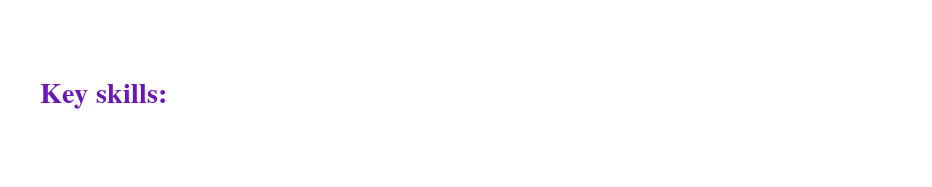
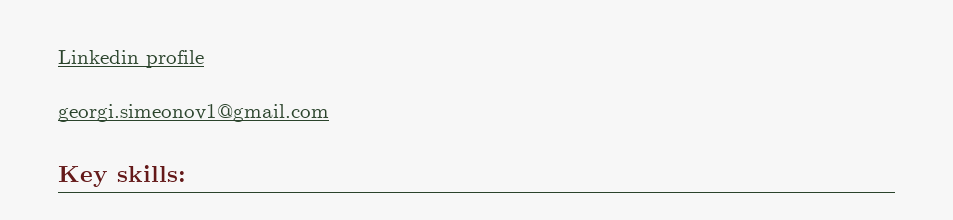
(40, 96) none -> [58,50,204,68] [58,104,329,122] Linkedin profile // georgi.simeonov1@gmail.com //

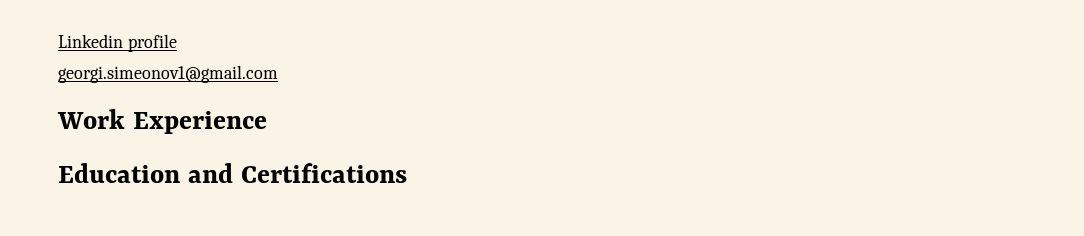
[58,165,186,187] Key skills: -> [57,109,267,134] [58,163,407,183] Work Experience // Education and Certifications

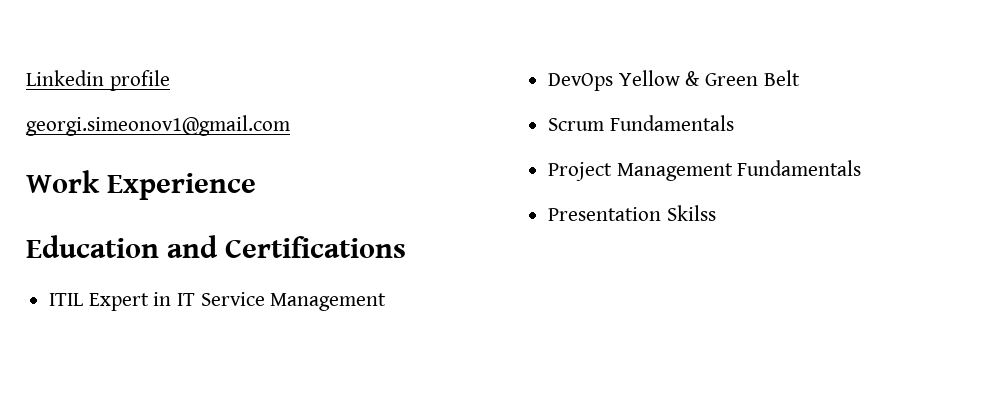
(407, 173) none -> [49,292,387,311] [548,70,800,91] [548,115,734,131] [548,160,862,181] [548,205,716,221] // ITIL Expert in IT Service Management // DevOps Yellow & Green Belt // Scrum Fundamentals // Project Management Fundamentals // Presentation Skilss

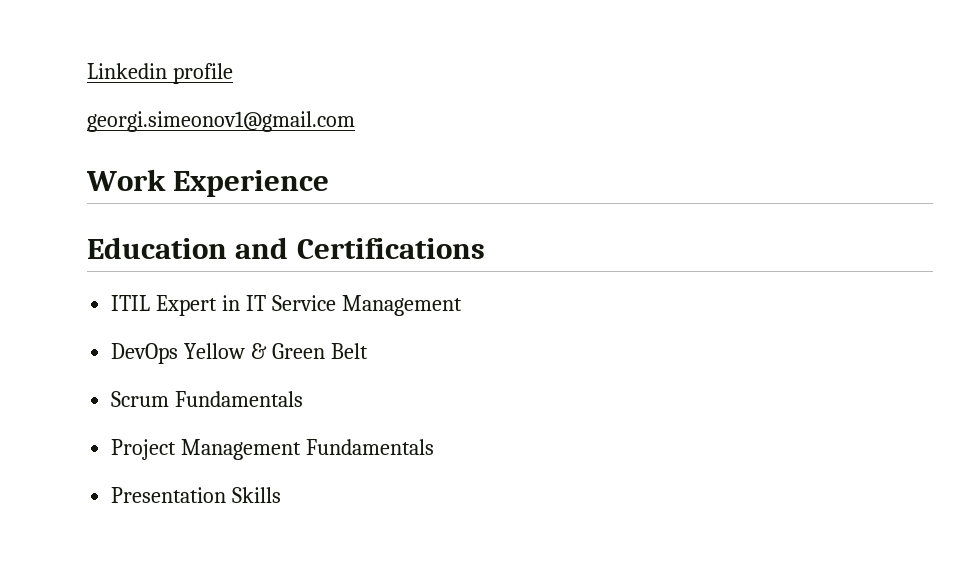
[666,205,716,221] Skilss -> [232,487,282,503] Skills

